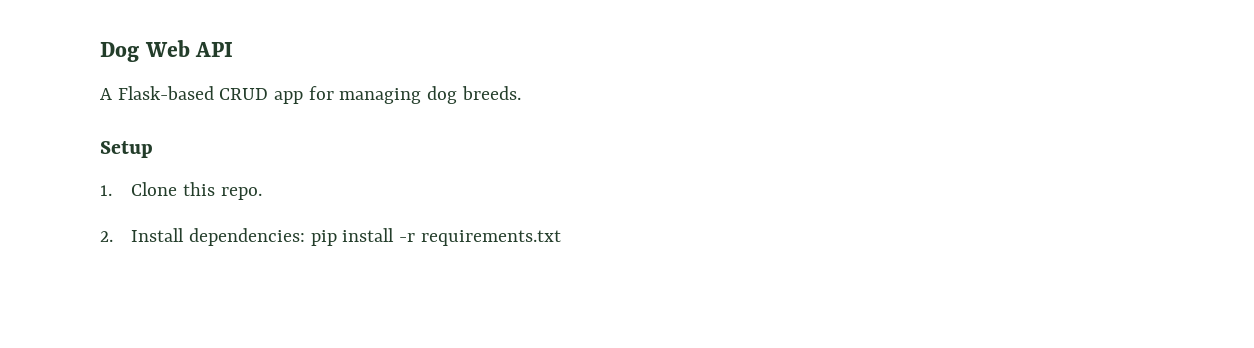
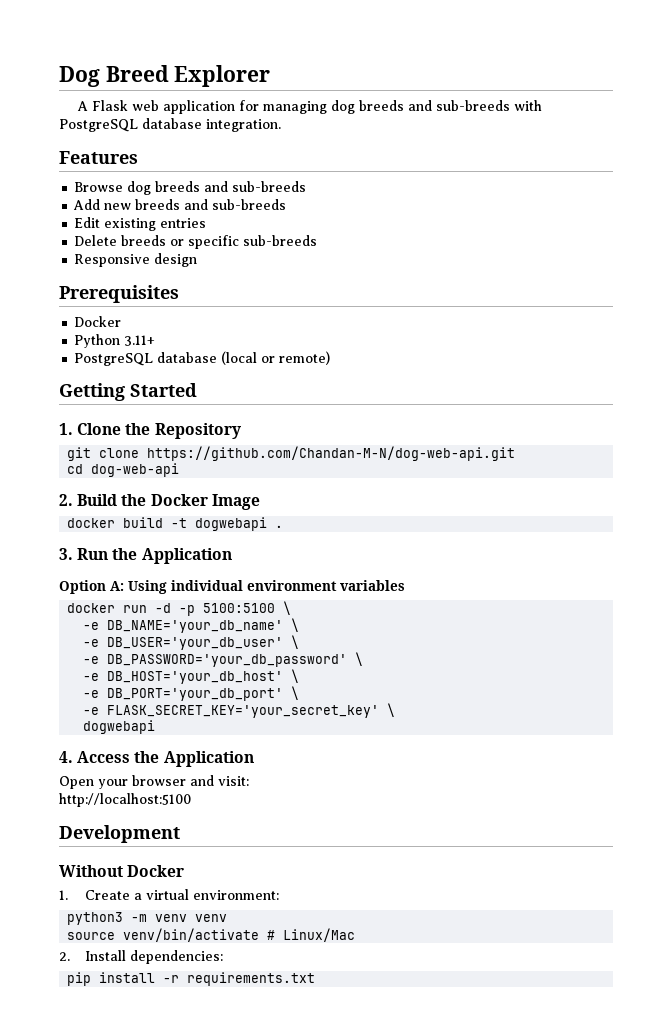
[144,40,234,57] Web API -> [105,65,271,87] Breed Explorer
[117,86,521,104] [100,141,153,158] [100,182,262,200] Flask-based CRUD app for managing dog breeds. // Setup // 1. Clone this repo. -> [91,100,542,114] [59,118,281,132] [59,151,138,164] [74,181,307,195] [73,199,287,210] [74,217,207,231] [74,235,318,249] [74,253,198,267] [59,285,179,303] [74,316,122,327] [74,334,156,348] [74,351,331,366] [59,383,197,401] [59,423,241,439] [67,446,516,461] [67,463,180,477] [59,494,260,510] [67,517,284,531] [59,548,232,564] [59,580,405,594] [67,601,292,616] [83,618,300,633] [83,635,300,650] [83,652,364,667] [83,669,300,684] [83,686,300,701] [83,703,396,718] [83,720,156,734] [59,751,254,767] [59,775,249,789] [59,793,191,807] [59,825,180,843] [59,865,185,877] [59,889,279,900] [67,912,228,925] [67,928,356,942] Flask web application for managing dog breeds and sub-breeds with PostgreSQL database integration. // Features // Browse dog breeds and sub-breeds // Add new breeds and sub-breeds // Edit existing entries // Delete breeds or specific sub-breeds // Responsive design // Prerequisites // Docker // Python 3.11+ // PostgreSQL database (local or remote) // Getting Started // 1. Clone the Repository // git clone https://github.com/Chandan-M-N/dog-web-api.git // cd dog-web-api // 2. Build the Docker Image // docker build -t dogwebapi . // 3. Run the Application // Option A: Using individual environment variables // docker run -d -p 5100:5100 \ // -e DB_NAME='your_db_name' \ // -e DB_USER='your_db_user' \ // -e DB_PASSWORD='your_db_password' \ // -e DB_HOST='your_db_host' \ // -e DB_PORT='your_db_port' \ // -e FLASK_SECRET_KEY='your_secret_key' \ // dogwebapi // 4. Access the Application // Open your browser and visit: // http://localhost:5100 // Development // Without Docker // 1. Create a virtual environment: // python3 -m venv venv // source venv/bin/activate # Linux/Mac
(306, 237) none -> (223, 957) //

